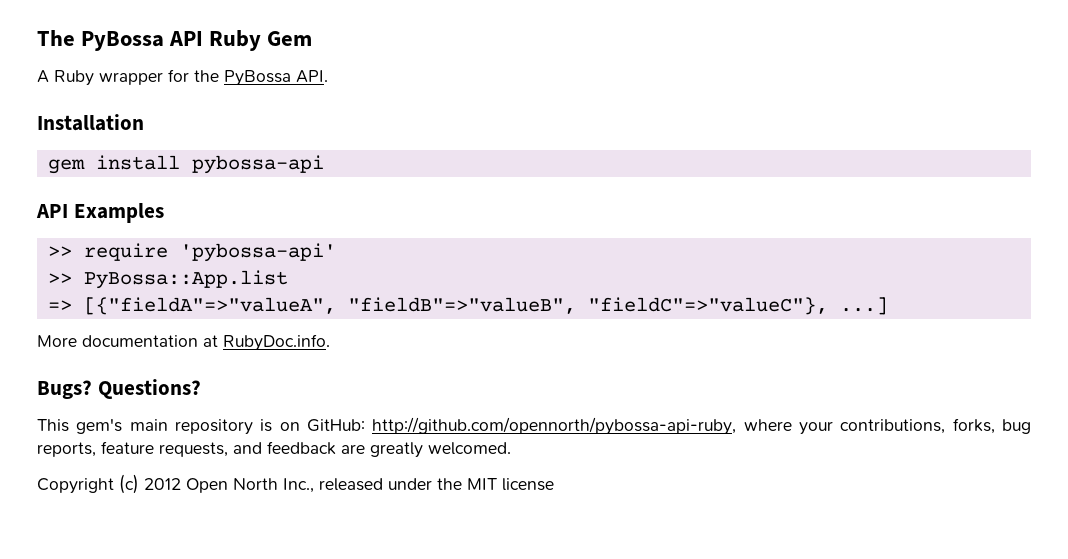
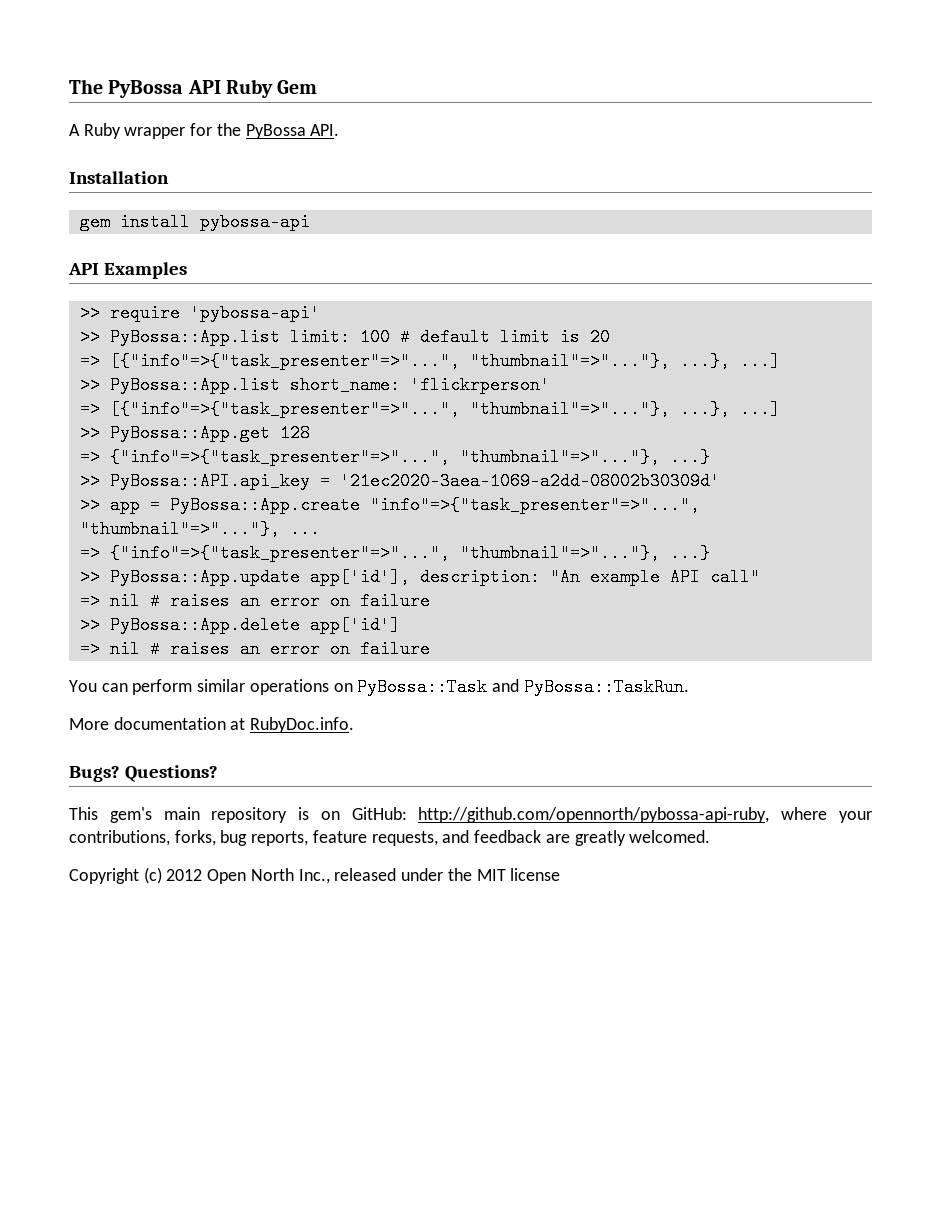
[47,297,888,315] // => [{"fieldA"=>"valueA", "fieldB"=>"valueB", "fieldC"=>"valueC"}, ...] -> [289,328,610,346] [79,352,780,370] [79,376,550,394] [79,400,780,418] [79,424,310,442] [79,448,710,466] [79,472,720,490] [79,496,700,514] [79,520,320,538] [79,544,710,562] [79,568,760,586] [79,592,430,610] [79,616,400,634] [79,640,430,658] [69,678,689,696] limit: 100 # default limit is 20 // => [{"info"=>{"task_presenter"=>"...", "thumbnail"=>"..."}, ...}, ...] // >> PyBossa::App.list short_name: 'flickrperson' // => [{"info"=>{"task_presenter"=>"...", "thumbnail"=>"..."}, ...}, ...] // >> PyBossa::App.get 128 // => {"info"=>{"task_presenter"=>"...", "thumbnail"=>"..."}, ...} // >> PyBossa::API.api_key = '21ec2020-3aea-1069-a2dd-08002b30309d' // >> app = PyBossa::App.create "info"=>{"task_presenter"=>"...", "thumbnail"=>"..."}, ... // => {"info"=>{"task_presenter"=>"...", "thumbnail"=>"..."}, ...} // >> PyBossa::App.update app['id'], description: "An example API call" // => nil # raises an error on failure // >> PyBossa::App.delete app['id'] // => nil # raises an error on failure // You can perform similar operations on PyBossa::Task and PyBossa::TaskRun.

